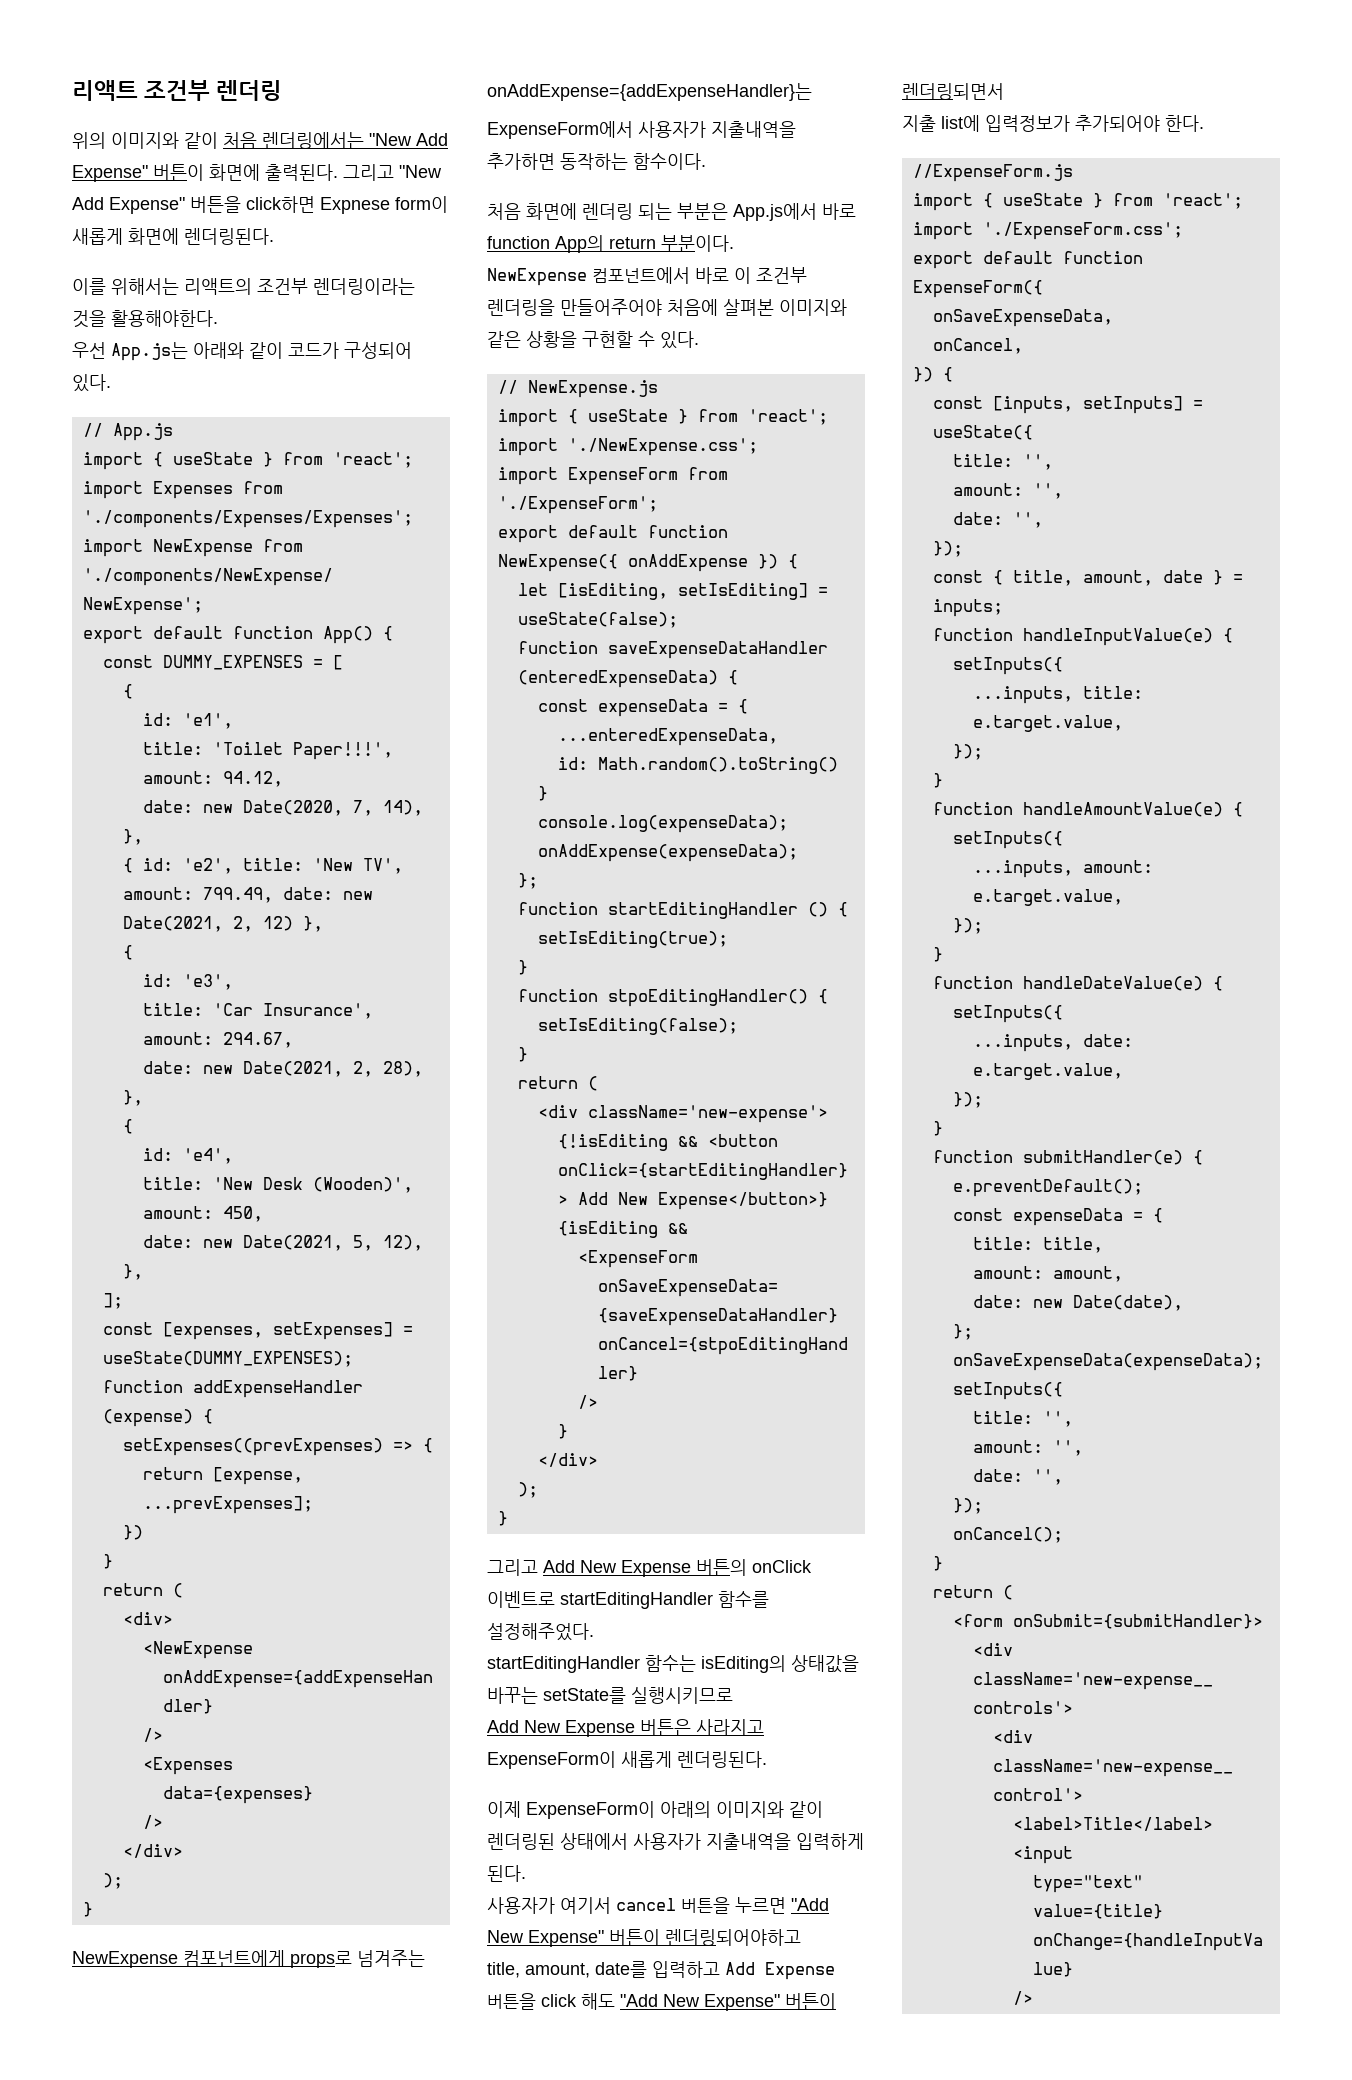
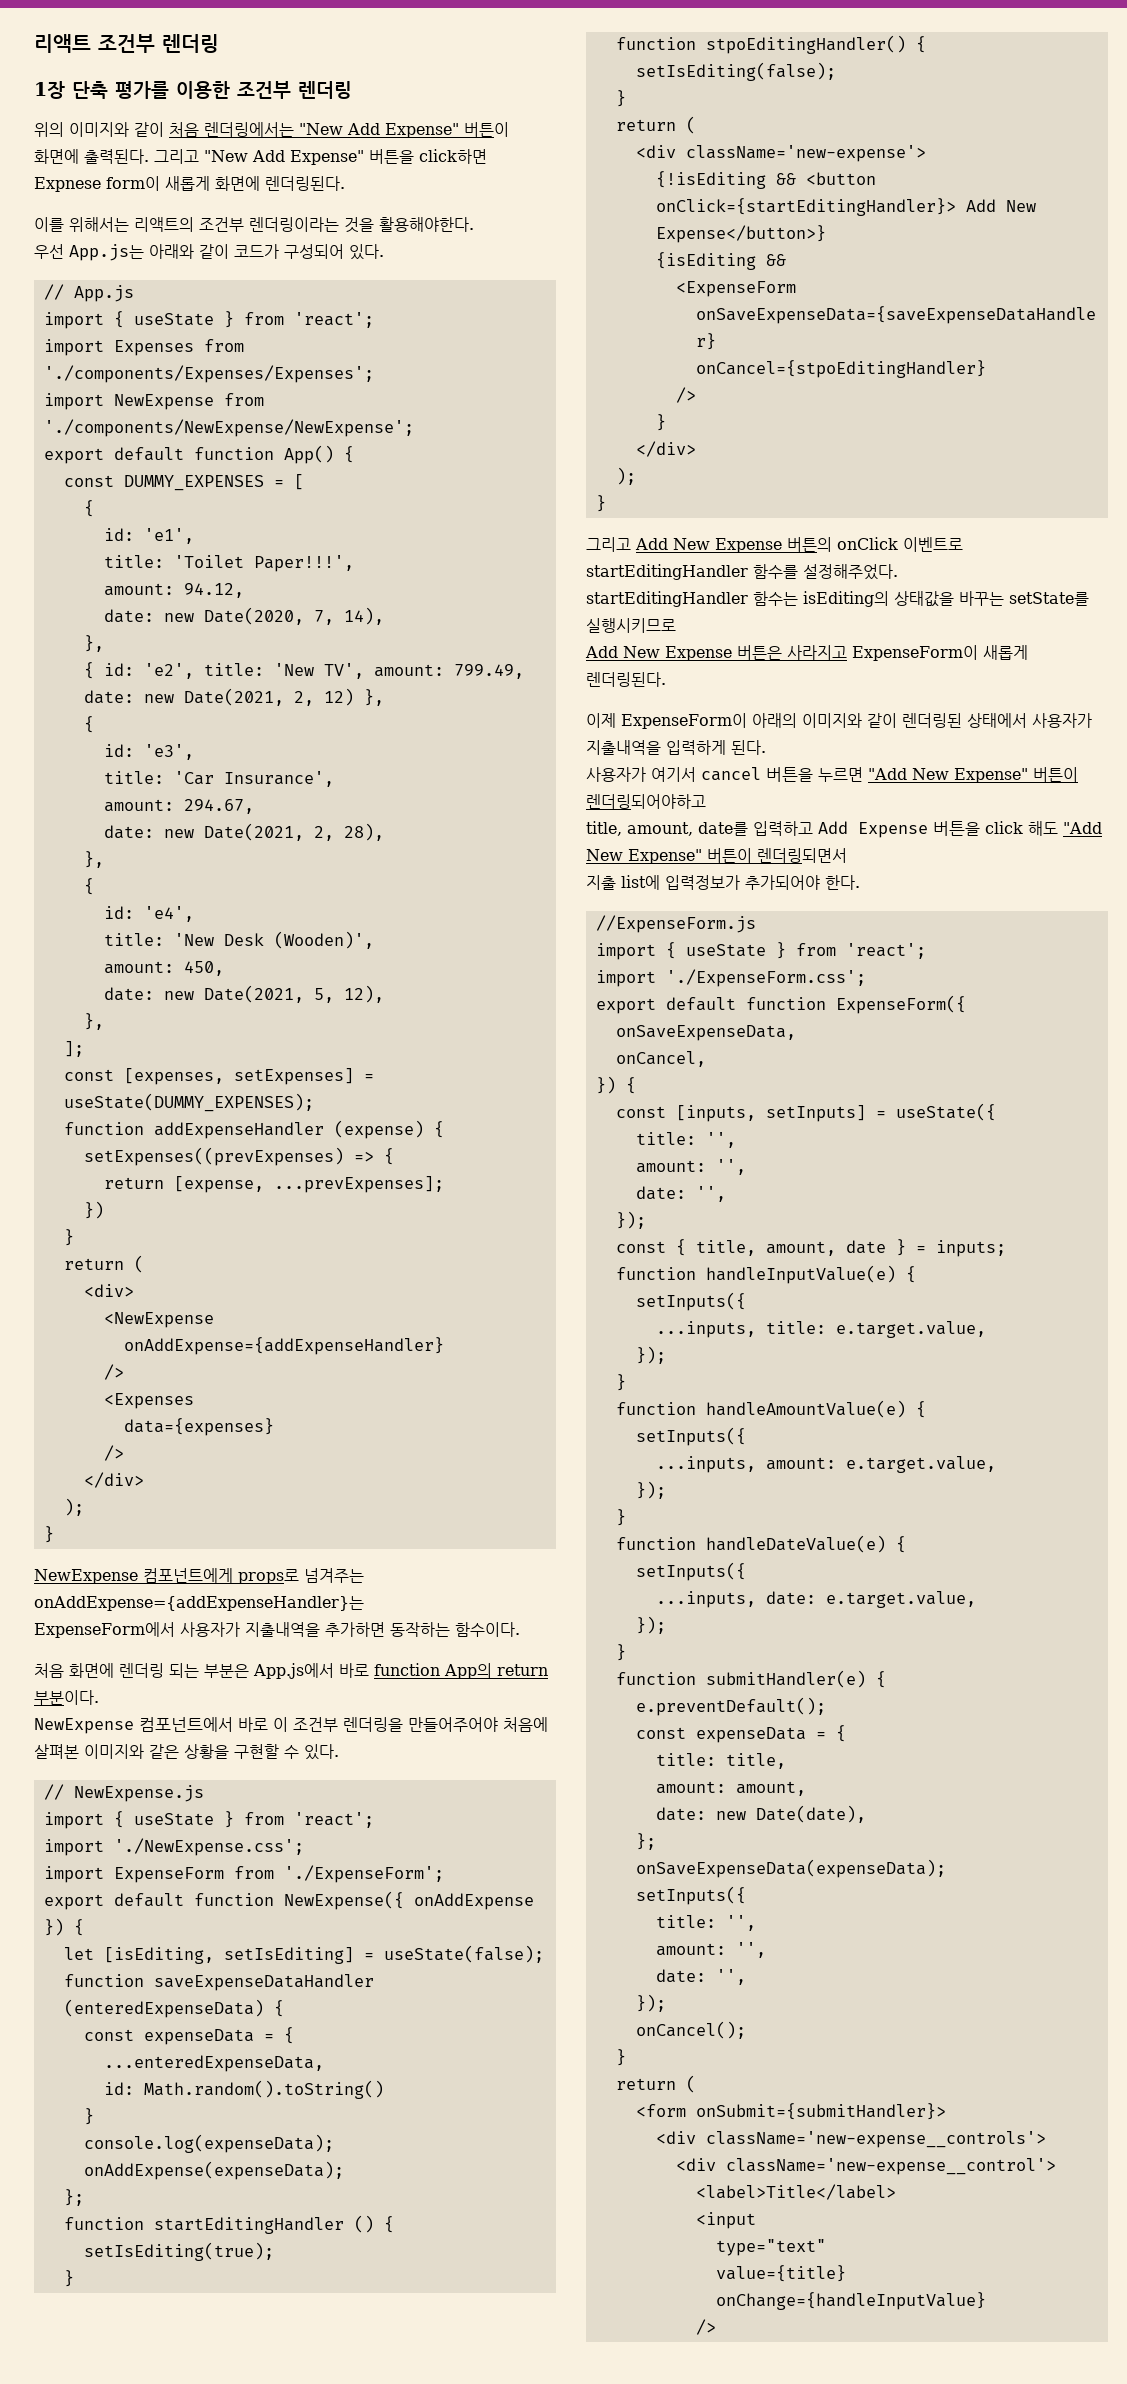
(283, 90) none -> [34,81,352,99] // 1장 단축 평가를 이용한 조건부 렌더링

